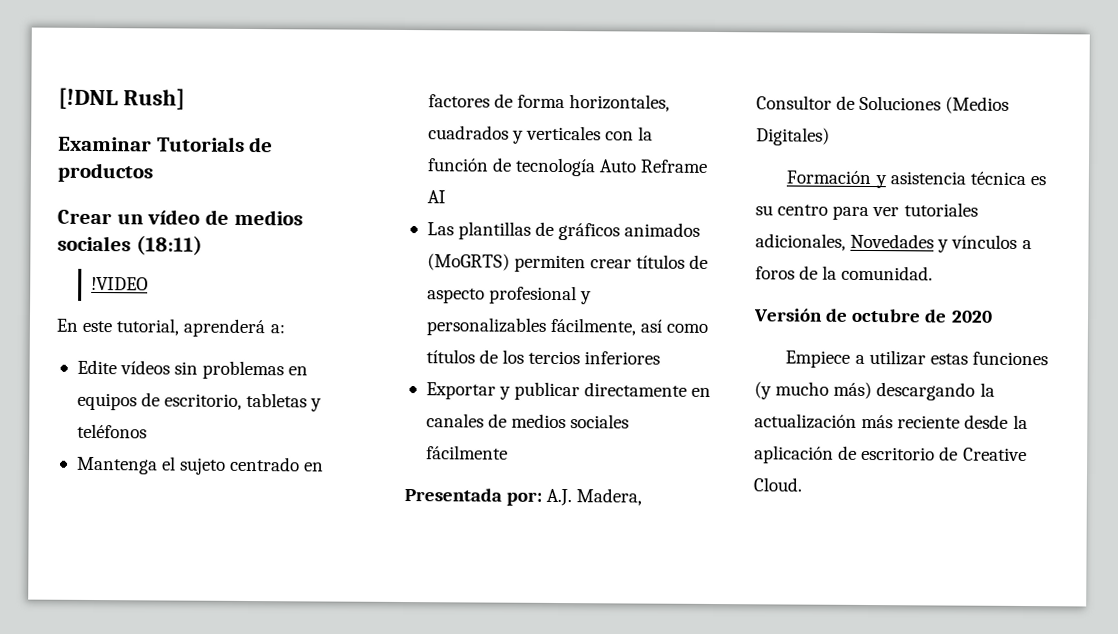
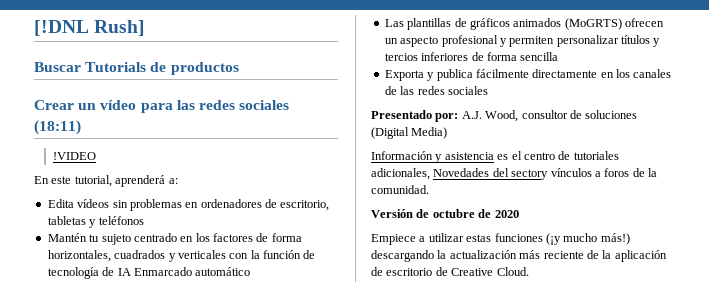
[58,136,152,152] Examinar -> [34,62,81,72] Buscar
[205,209,303,226] de medios -> [140,100,235,113] para las redes
[76,359,117,375] Edite -> [47,199,74,208] Edita
[76,392,137,411] equipos -> [200,199,262,208] ordenadores
[75,456,177,475] Mantenga el -> [47,233,100,242] Mantén tu
(325, 467) none -> [195,233,210,242] los
[599,159,709,173] [426,190,446,204] Auto Reframe AI -> [102,267,251,276] de IA Enmarcado automático
[514,254,709,273] [426,285,593,305] [425,317,709,336] [425,349,661,365] [425,381,581,401] permiten crear títulos de aspecto profesional y personalizables fácilmente, así como títulos de los tercios inferiores // Exportar y publicar -> [625,18,664,27] [384,35,661,47] [384,52,559,61] [384,69,529,81] ofrecen un aspecto profesional y permiten personalizar títulos y tercios inferiores de forma sencilla // Exporta y publica fácilmente
(712, 392) none -> [616,69,630,78] los
[511,413,630,429] [425,445,508,460] [404,488,643,507] [756,95,1010,114] [756,127,830,146] [786,170,1046,189] [755,204,900,221] medios sociales fácilmente // Presentada por: A.J. Madera, Consultor de Soluciones (Medios Digitales) // Formación y asistencia técnica es su centro para ver -> [400,86,488,95] [371,110,638,122] [371,127,448,139] [371,151,571,163] las redes sociales // Presentado por: A.J. Wood, consultor de soluciones (Digital Media) // Información y asistencia es el centro de
[937,239,950,253] y -> [492,168,549,180] del sectory
[754,381,873,400] (y mucho más) -> [545,233,630,245] (¡y mucho más!)
[964,414,1009,429] desde -> [586,250,599,259] de

